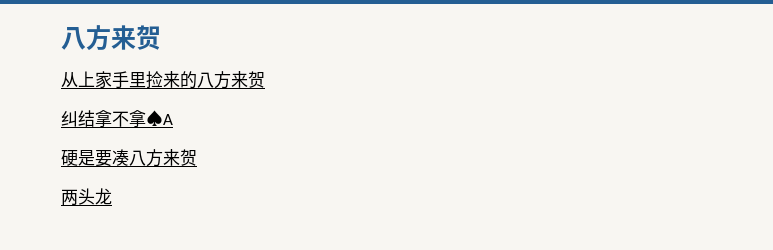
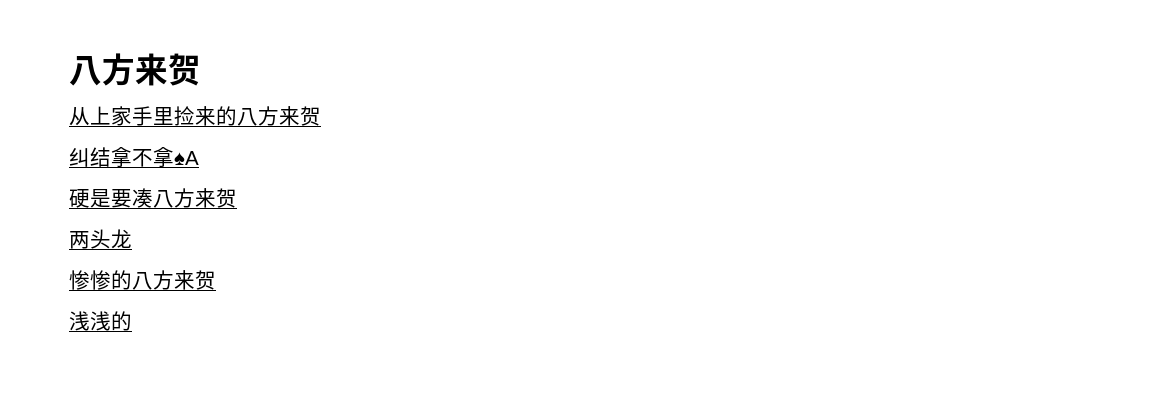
(112, 196) none -> [69,270,216,290] [69,311,132,331] // 惨惨的八方来贺 // 浅浅的

